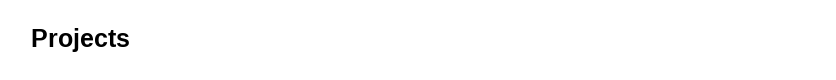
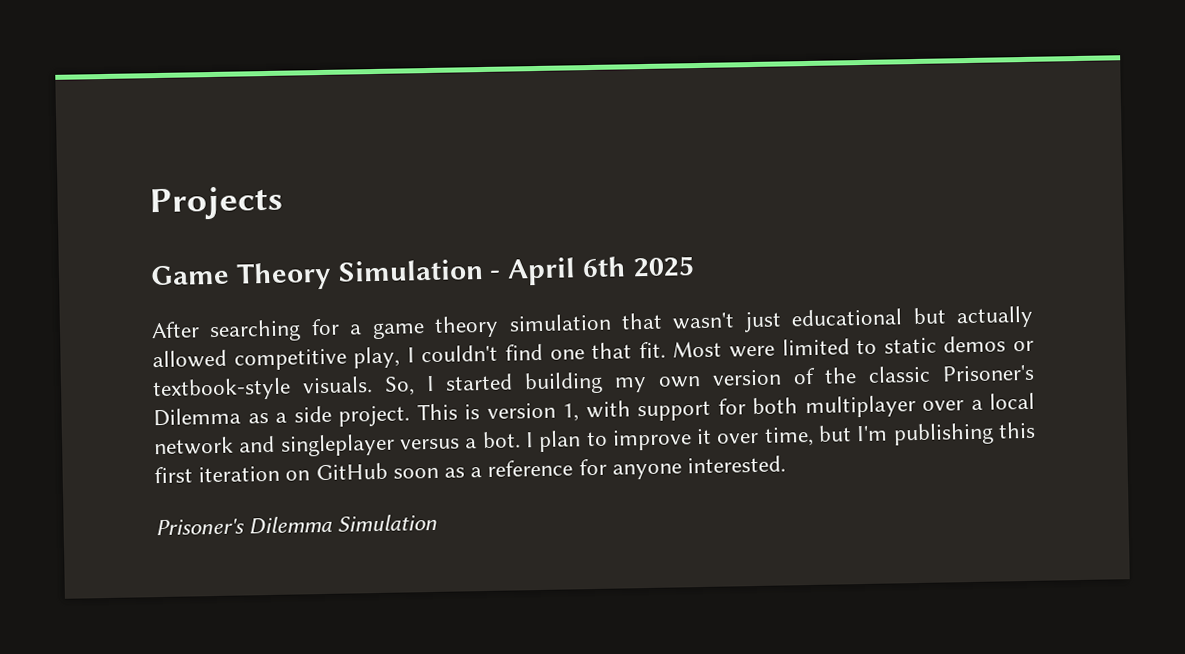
(130, 40) none -> [150,256,695,291] [151,305,1034,343] [152,335,1035,371] [152,364,1035,402] [153,392,1035,427] [153,421,1036,457] [154,455,787,484] [155,513,438,536] // Game Theory Simulation - April 6th 2025 // After searching for a game theory simulation that wasn't just educational but actually allowed competitive play, I couldn't find one that fit. Most were limited to static demos or textbook-style visuals. So, I started building my own version of the classic Prisoner's Dilemma as a side project. This is version 1, with support for both multiplayer over a local network and singleplayer versus a bot. I plan to improve it over time, but I'm publishing this first iteration on GitHub soon as a reference for anyone interested. // Prisoner's Dilemma Simulation

